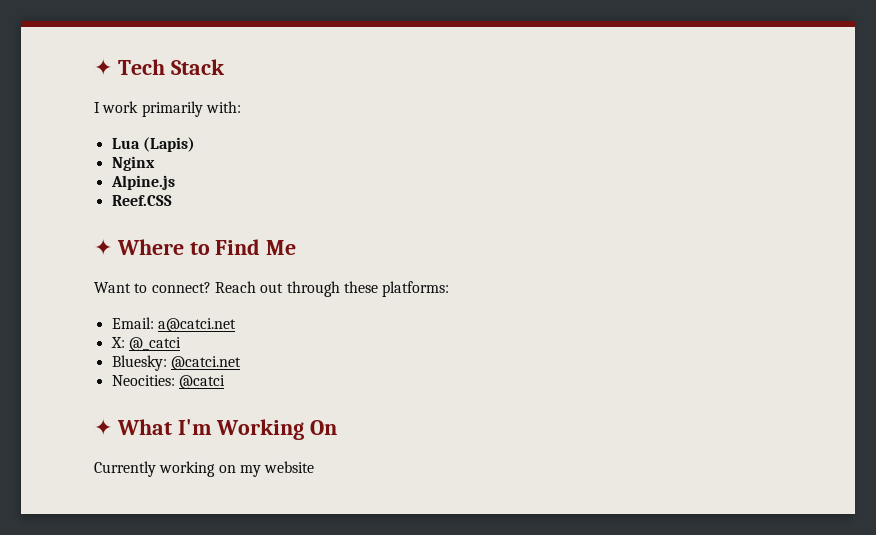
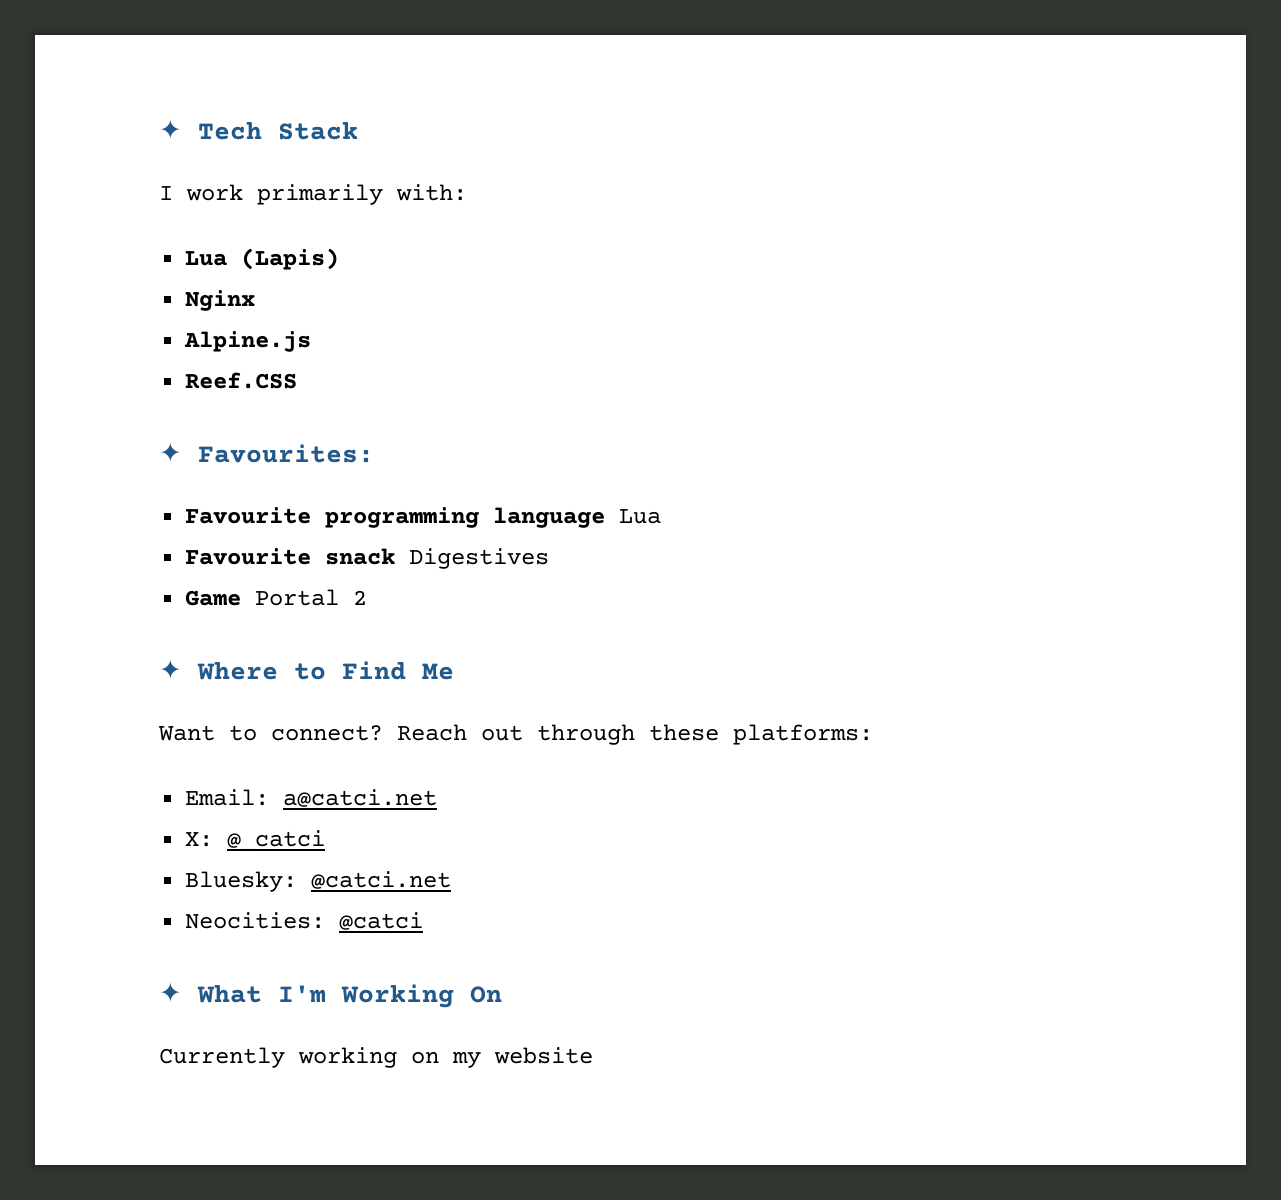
(172, 200) none -> [159,441,374,463] [185,507,662,528] [185,548,550,569] [185,589,368,606] // ✦ Favourites: // Favourite programming language Lua // Favourite snack Digestives // Game Portal 2

